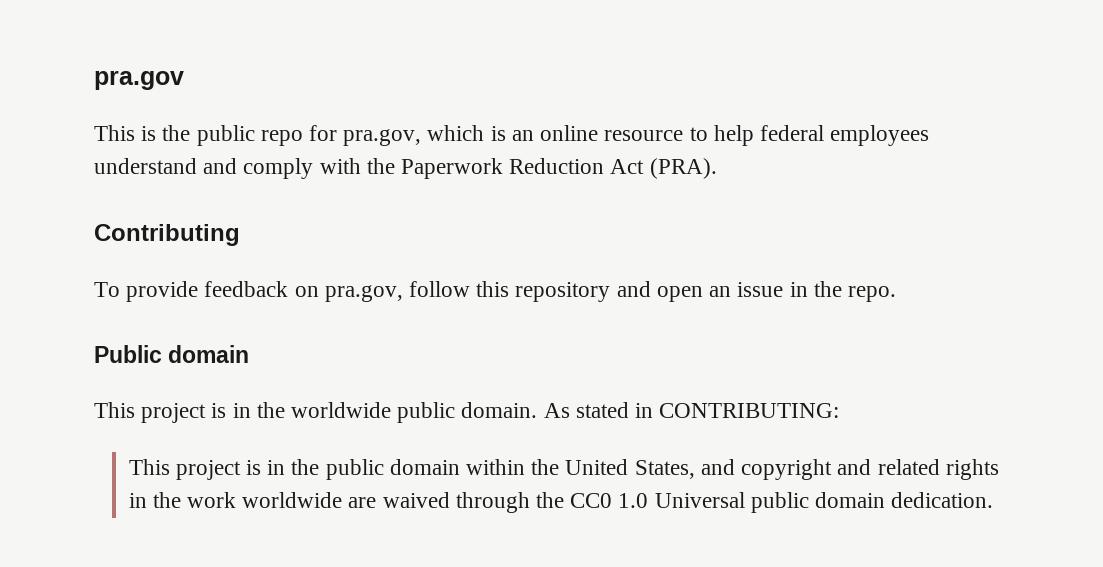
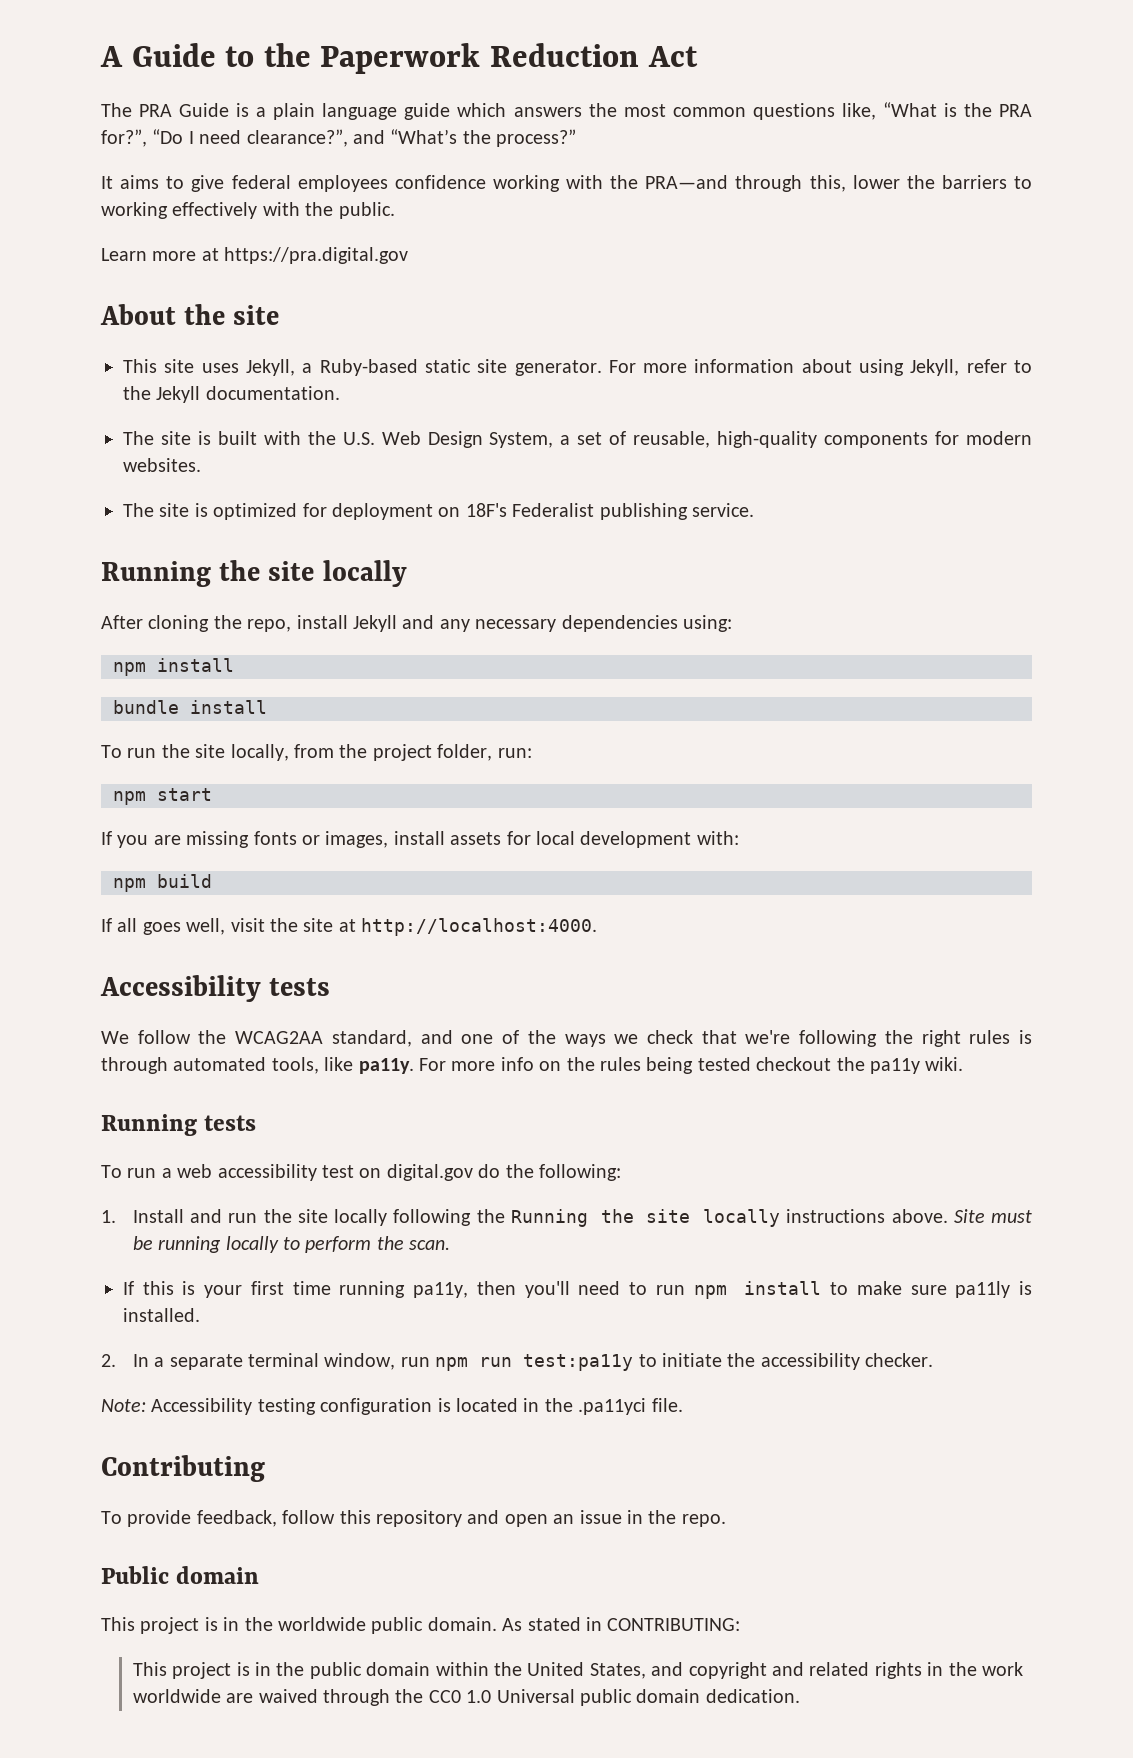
[94,71,184,90] [94,125,930,146] [94,158,717,179] pra.gov // This is the public repo for pra.gov, which is an online resource to help federal employees understand and comply with the Paperwork Reduction Act (PRA). -> [100,43,698,74] [101,102,1032,120] [101,129,577,147] [101,175,1032,192] [101,202,395,219] [101,247,409,264] [100,304,280,325] [123,359,1032,376] [123,386,340,403] [123,431,1033,448] [123,458,201,472] [123,503,754,520] [101,560,407,587] [101,615,732,632] [113,658,234,676] [113,700,267,714] [101,744,532,761] [113,788,212,805] [101,831,739,848] [113,874,212,892] [101,918,598,936] [100,975,331,1002] [101,1030,1032,1047] [101,1057,964,1074] [101,1114,257,1136] [101,1164,621,1181] [101,1209,1032,1227] [132,1236,451,1253] [123,1281,1032,1299] [123,1308,200,1322] [101,1353,934,1371] [101,1398,683,1415] A Guide to the Paperwork Reduction Act // The PRA Guide is a plain language guide which answers the most common questions like, “What is the PRA for?”, “Do I need clearance?”, and “What’s the process?” // It aims to give federal employees confidence working with the PRA—and through this, lower the barriers to working effectively with the public. // Learn more at https://pra.digital.gov // About the site // This site uses Jekyll, a Ruby-based static site generator. For more information about using Jekyll, refer to the Jekyll documentation. // The site is built with the U.S. Web Design System, a set of reusable, high-quality components for modern websites. // The site is optimized for deployment on 18F's Federalist publishing service. // Running the site locally // After cloning the repo, install Jekyll and any necessary dependencies using: // npm install // bundle install // To run the site locally, from the project folder, run: // npm start // If you are missing fonts or images, install assets for local development with: // npm build // If all goes well, visit the site at http://localhost:4000. // Accessibility tests // We follow the WCAG2AA standard, and one of the ways we check that we're following the right rules is through automated tools, like pa11y. For more info on the rules being tested checkout the pa11y wiki. // Running tests // To run a web accessibility test on digital.gov do the following: // 1. Install and run the site locally following the Running the site locally instructions above. Site must be running locally to perform the scan. // If this is your first time running pa11y, then you'll need to run npm install to make sure pa11ly is installed. // 2. In a separate terminal window, run npm run test:pa11y to initiate the accessibility checker. // Note: Accessibility testing configuration is located in the .pa11yci file.
[204,281,403,302] feedback on pra.gov, -> [196,1510,277,1527] feedback,

